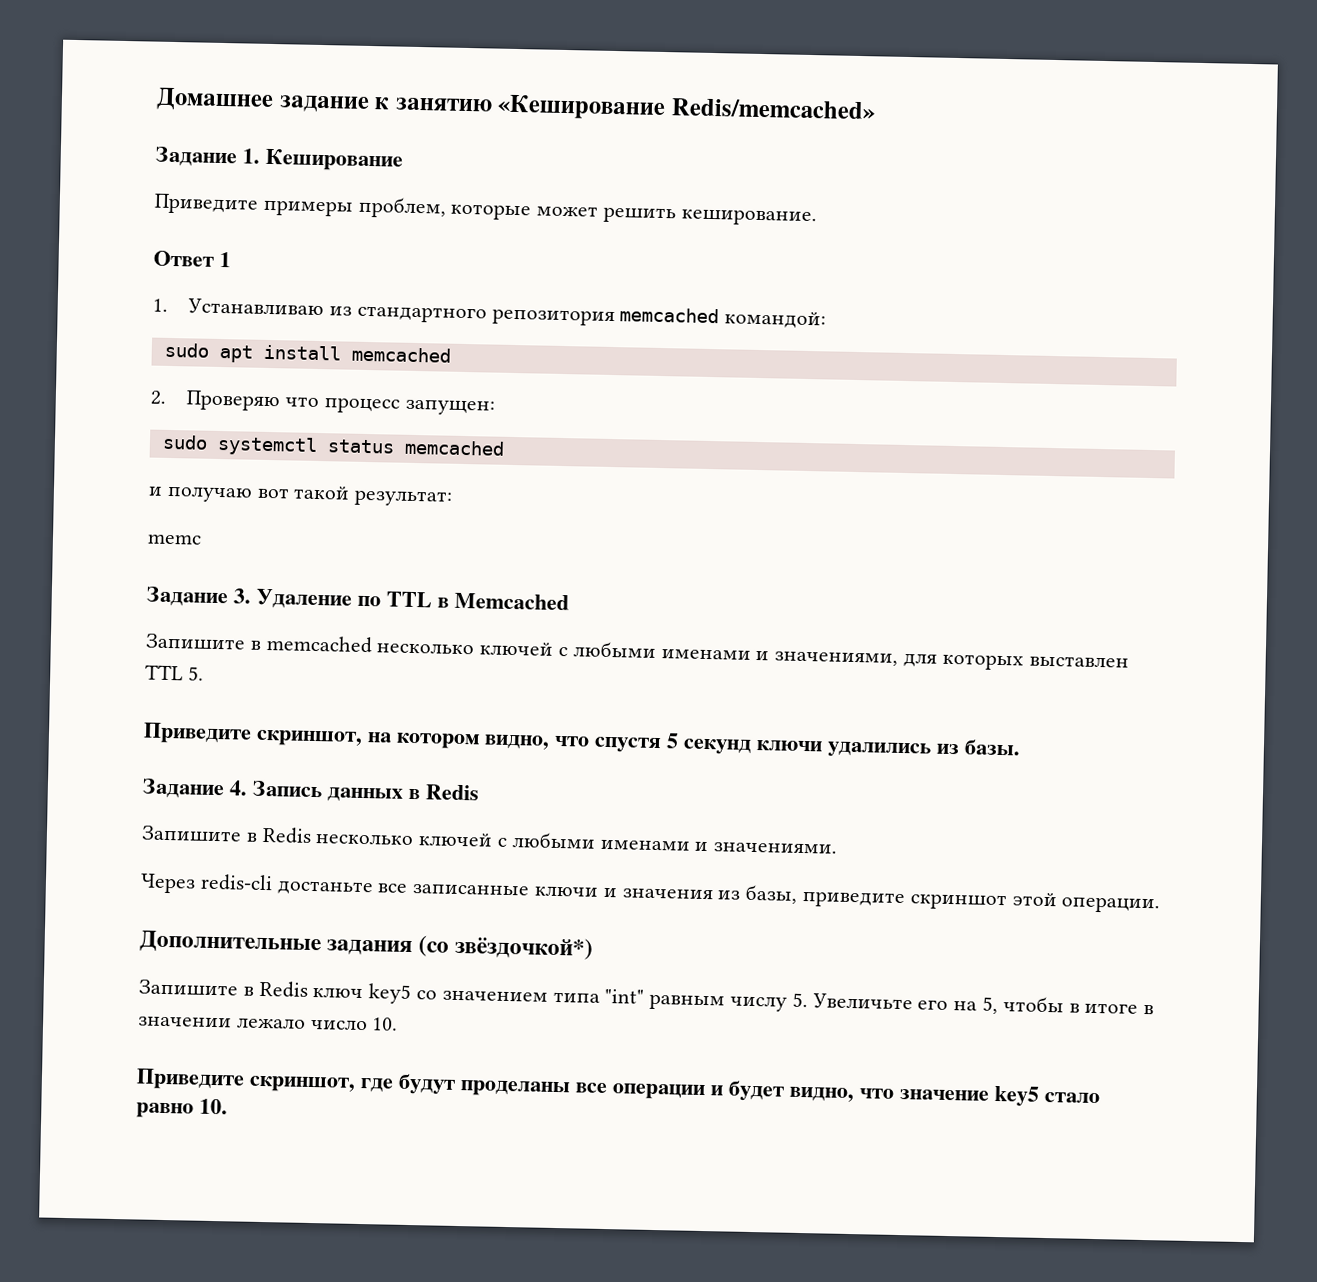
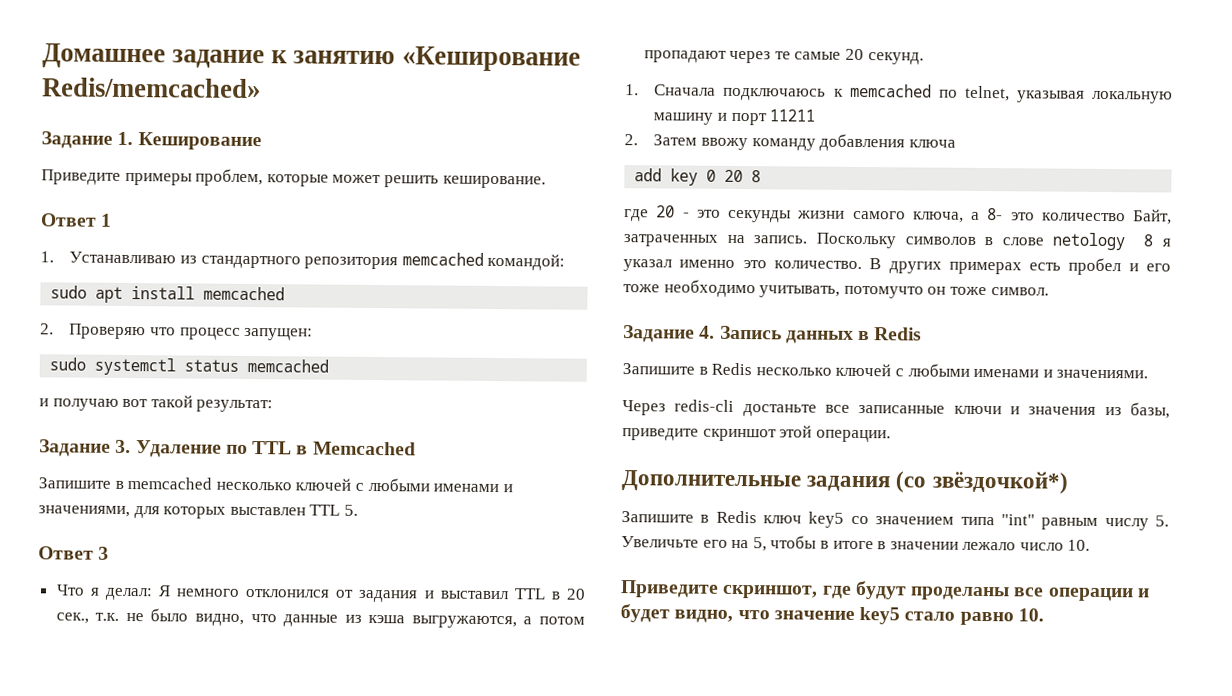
[147,533,202,545] // memc -> (274, 406) none
[143,722,1021,759] Приведите скриншот, на котором видно, что спустя 5 секунд ключи удалились из базы. -> [38,546,110,560] [55,584,586,603] [55,608,585,629] [643,48,924,65] [625,83,1173,104] [653,109,816,126] [624,133,956,152] [634,168,762,186] [624,205,1172,225] [623,232,1171,251] [623,257,1171,276] [623,279,1049,299] Ответ 3 // Что я делал: Я немного отклонился от задания и выставил TTL в 20 сек., т.к. не было видно, что данные из кэша выгружаются, а потом пропадают через те самые 20 секунд. // 1. Сначала подключаюсь к memcached по telnet, указывая локальную машину и порт 11211 // 2. Затем ввожу команду добавления ключа // add key 0 20 8 // где 20 - это секунды жизни самого ключа, а 8- это количество Байт, затраченных на запись. Поскольку символов в слове netology 8 я указал именно это количество. В других примерах есть пробел и его тоже необходимо учитывать, потомучто он тоже символ.

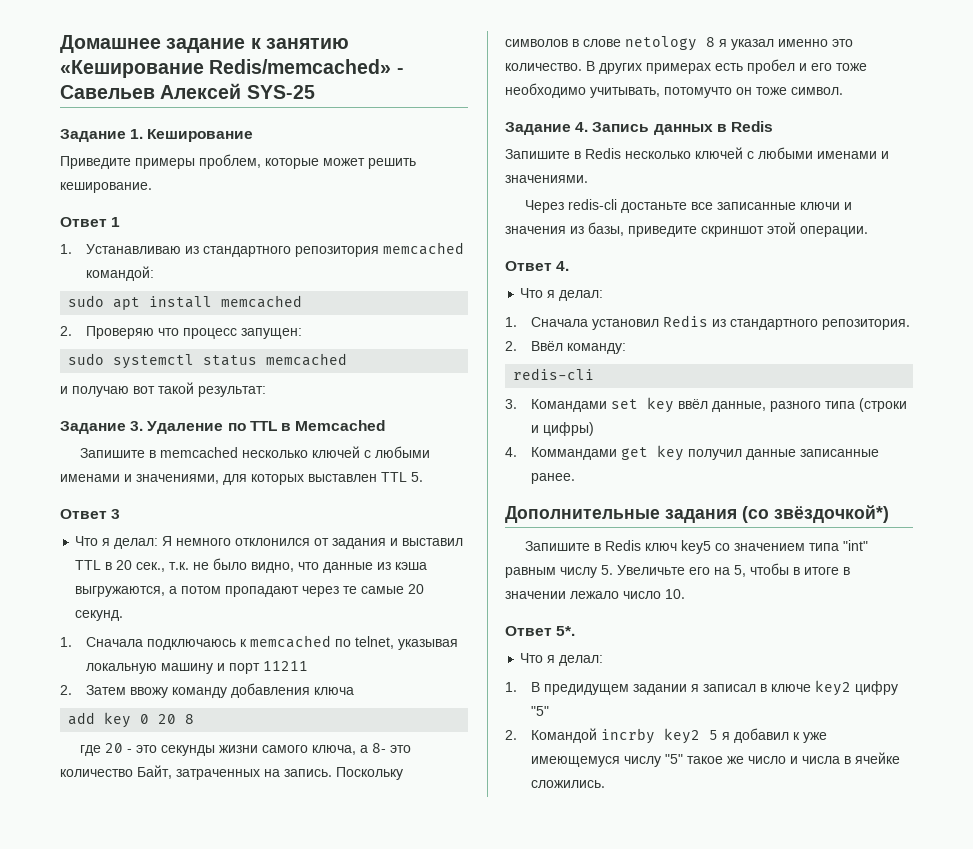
(261, 88) none -> [396,68,404,74] [60,83,315,99] - Савельев Алексей SYS-25
(891, 436) none -> [505,261,570,271] [520,288,604,301] [505,315,911,330] [505,341,627,354] [513,368,595,380] [505,397,908,413] [531,422,595,436] [505,445,880,461] [531,473,576,484] // Ответ 4. // Что я делал: // 1. Сначала установил Redis из стандартного репозитория. // 2. Ввёл команду: // redis-cli // 3. Командами set key ввёл данные, разного типа (строки и цифры) // 4. Коммандами get key получил данные записанные ранее.
[620,580,1150,602] [620,604,1044,626] Приведите скриншот, где будут проделаны все операции и будет видно, что значение key5 стало равно 10. -> [505,626,576,636] [520,653,604,666] [505,680,899,696] [531,706,550,716] [505,728,828,744] [531,752,901,767] [531,780,606,788] Ответ 5*. // Что я делал: // 1. В предидущем задании я записал в ключе key2 цифру "5" // 2. Командой incrby key2 5 я добавил к уже имеющемуся числу "5" такое же число и числа в ячейке сложились.

